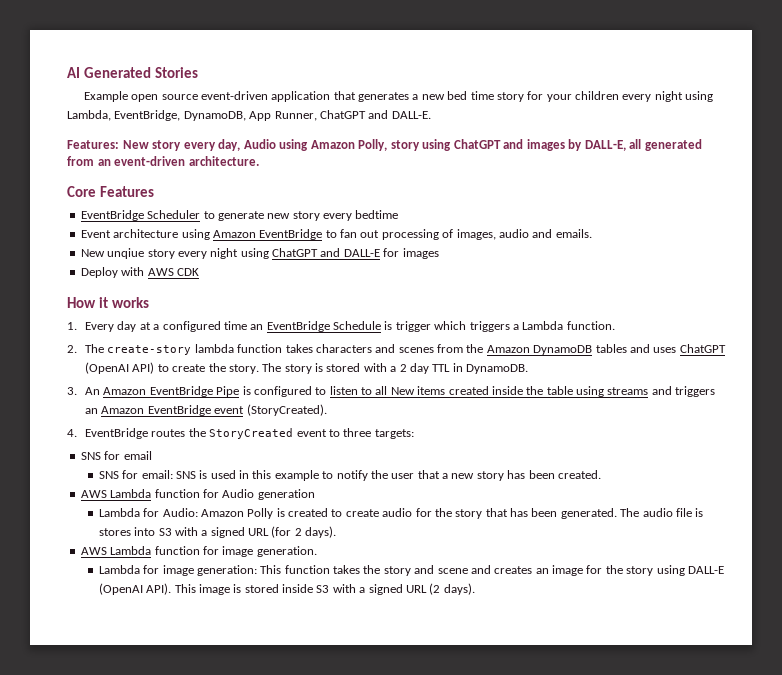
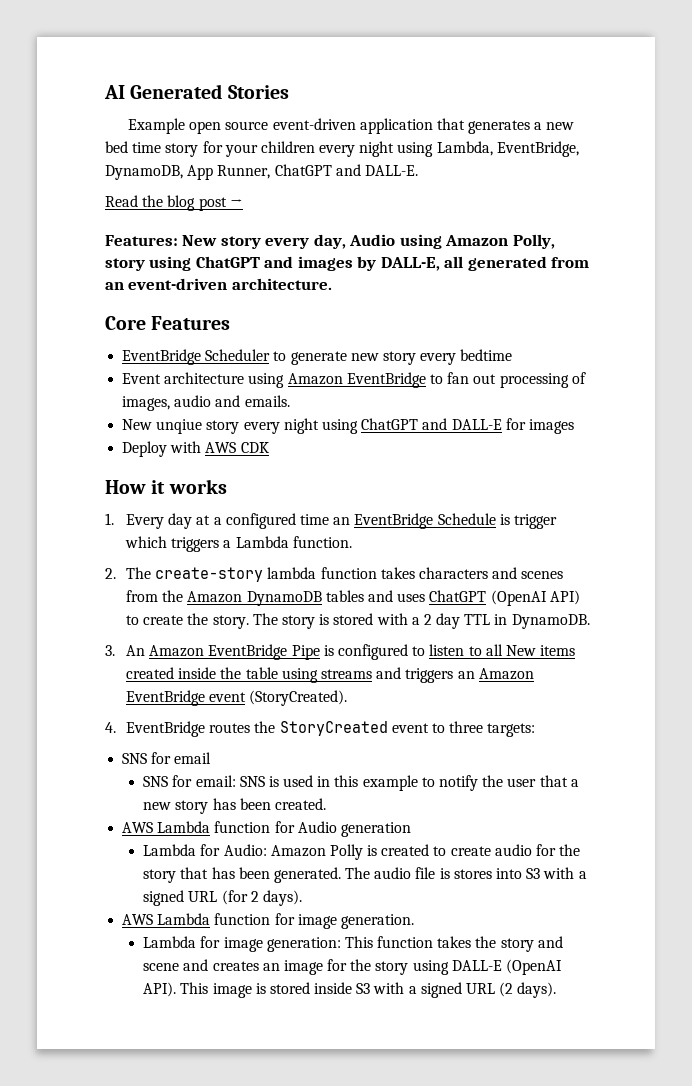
(431, 115) none -> [105,195,243,211] // Read the blog post →

